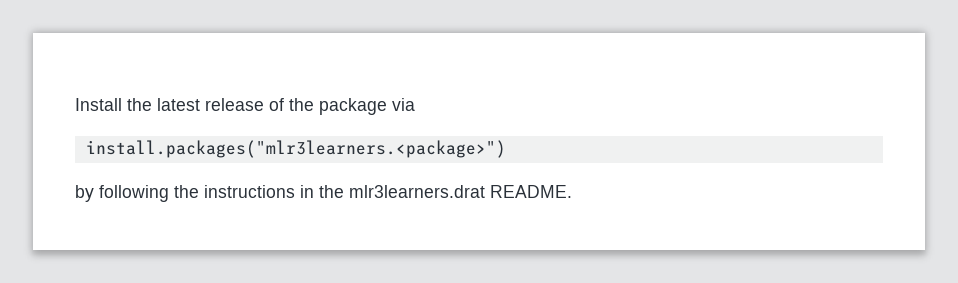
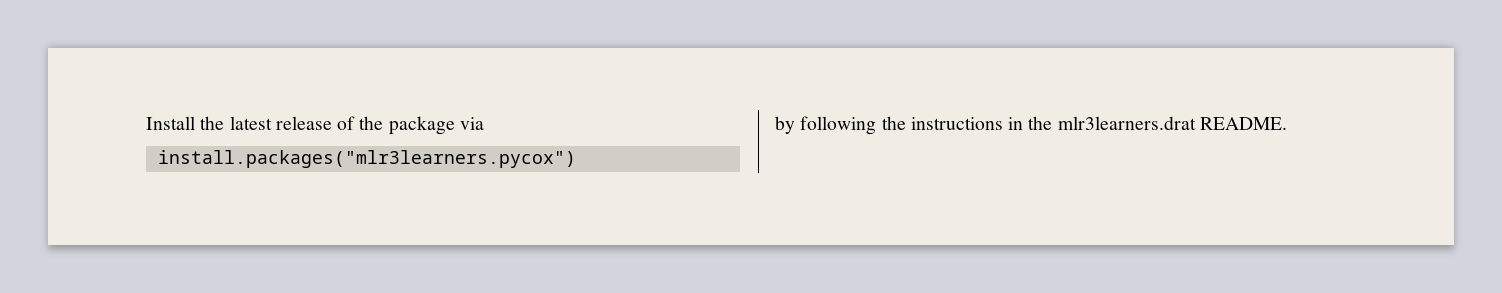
[85,140,506,158] install.packages("mlr3learners.<package>") -> [157,150,576,168] install.packages("mlr3learners.pycox")

